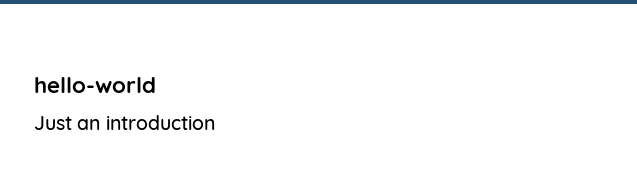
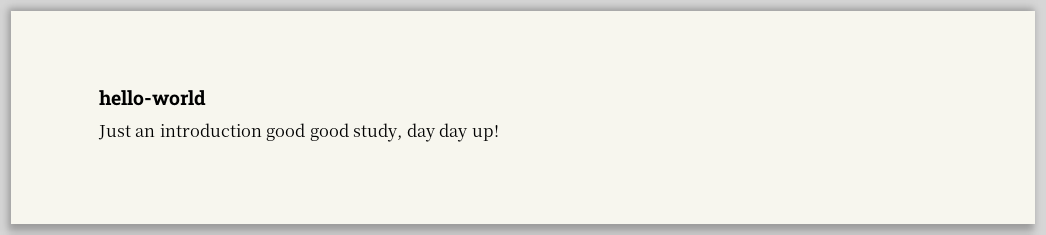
(215, 122) none -> [266,123,499,142] good good study, day day up!

